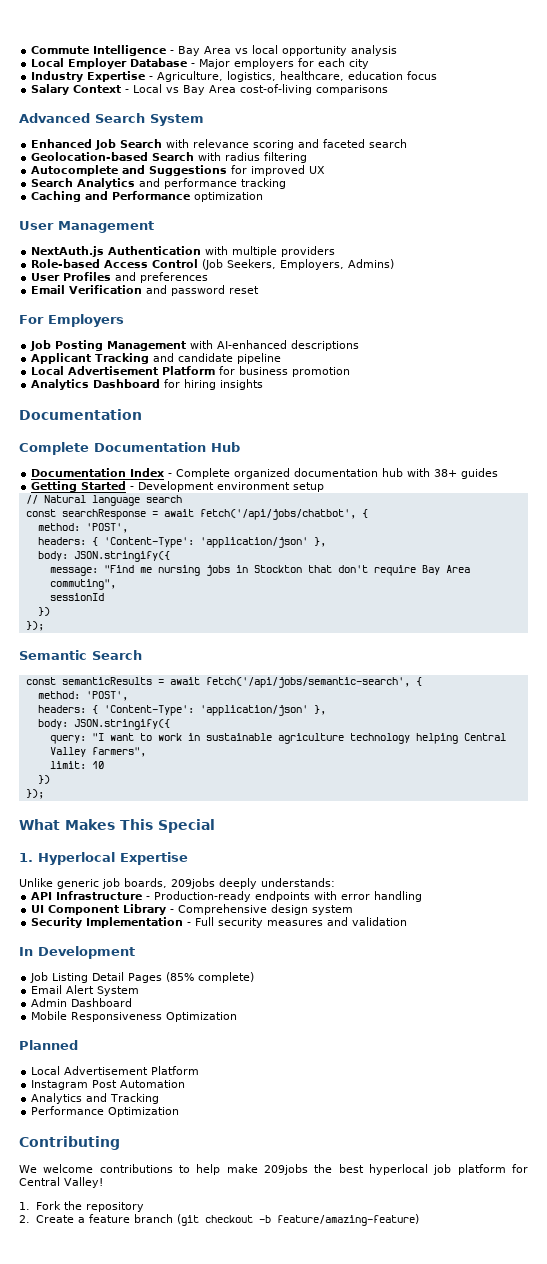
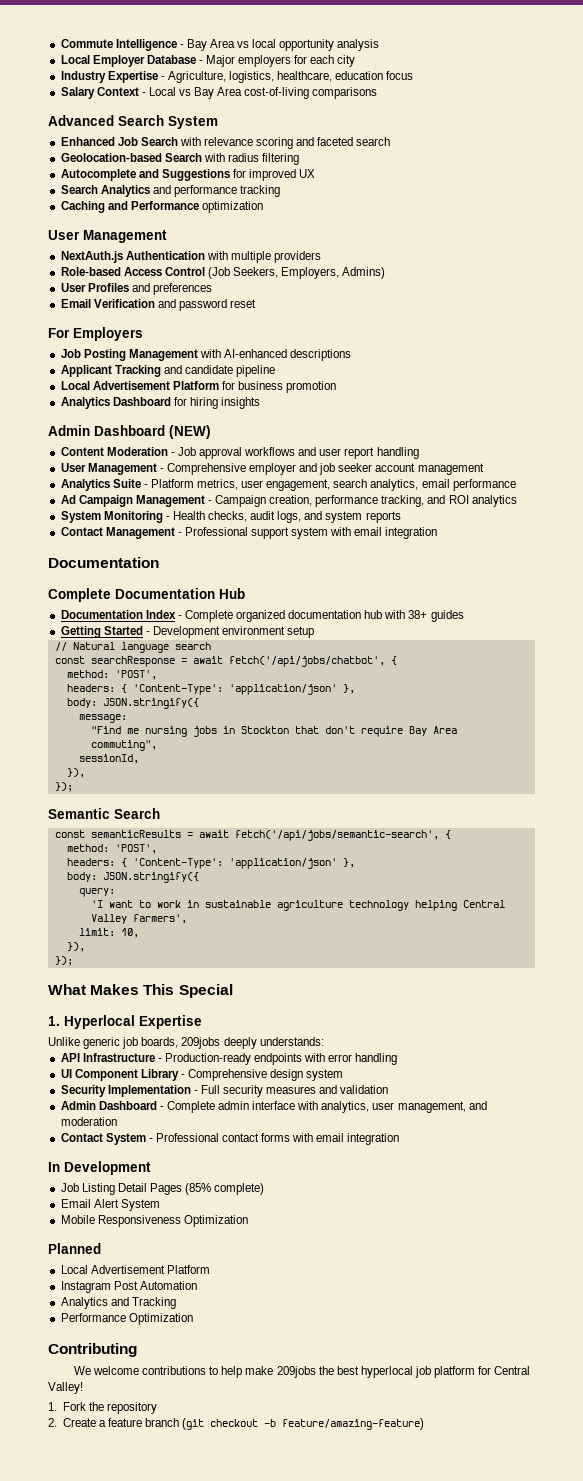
(264, 384) none -> [48,425,211,439] [60,447,419,459] [60,463,484,475] [60,479,516,491] [60,495,517,507] [60,511,401,523] [60,527,438,539] // Admin Dashboard (NEW) // Content Moderation - Job approval workflows and user report handling // User Management - Comprehensive employer and job seeker account management // Analytics Suite - Platform metrics, user engagement, search analytics, email performance // Ad Campaign Management - Campaign creation, performance tracking, and ROI analytics // System Monitoring - Health checks, audit logs, and system reports // Contact Management - Professional support system with email integration
(98, 571) none -> (127, 718) //
[49,593,104,601] [37,607,50,616] sessionId // }) -> [78,754,139,764] [66,768,85,778] sessionId, // }),
[91,733,104,741] "I -> [90,900,103,908] // 'I
[91,747,146,757] farmers", -> [132,914,187,924] farmers',
[91,761,104,769] [37,775,50,784] 10 // }) -> [120,928,139,938] [66,942,85,952] 10, // }),
(408, 921) none -> [60,1101,487,1113] [60,1117,117,1126] [60,1133,400,1145] // Admin Dashboard - Complete admin interface with analytics, user management, and moderation // Contact System - Professional contact forms with email integration
[31,998,133,1007] // Admin Dashboard -> (160, 1205) none

